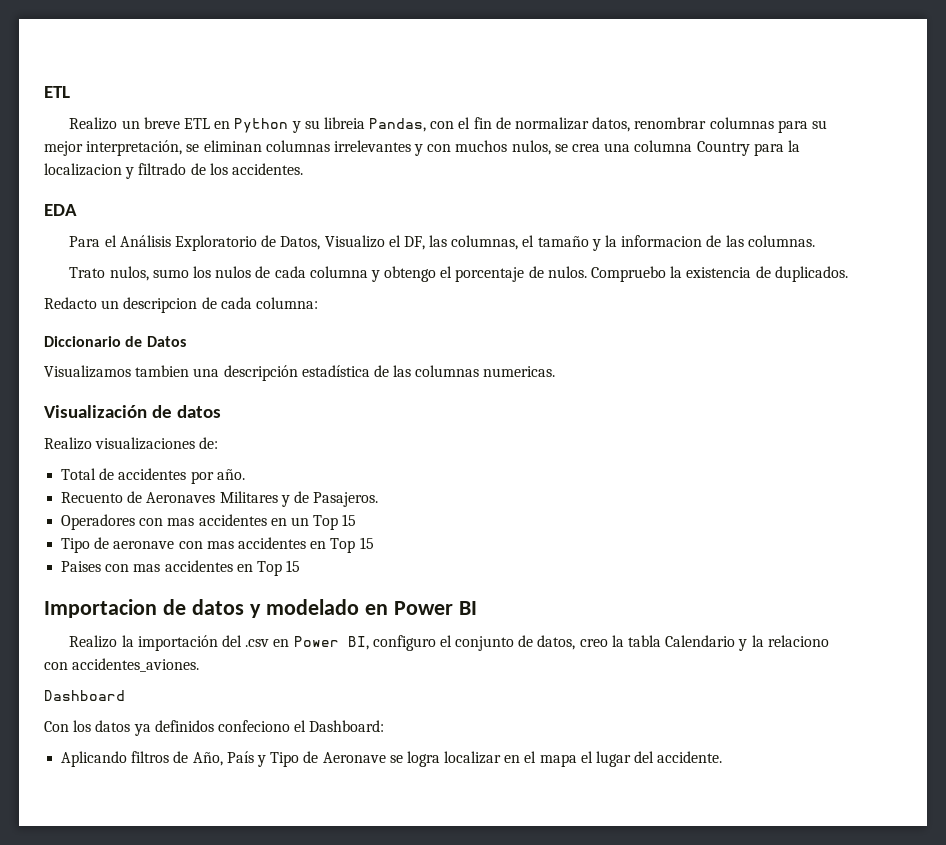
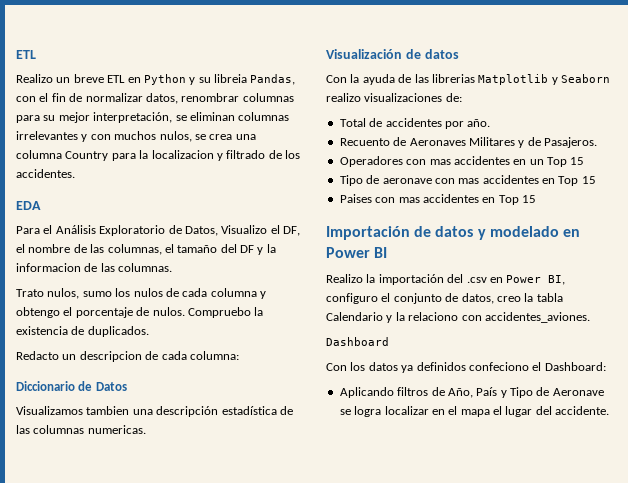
(425, 243) none -> [16,244,87,253] el nombre de
(589, 241) none -> [220,244,254,253] del DF
[44,437,92,450] Realizo -> [326,74,610,85] [326,93,361,102] Con la ayuda de las librerias Matplotlib y Seaborn realizo
[44,599,157,618] Importacion -> [326,226,410,240] Importación

